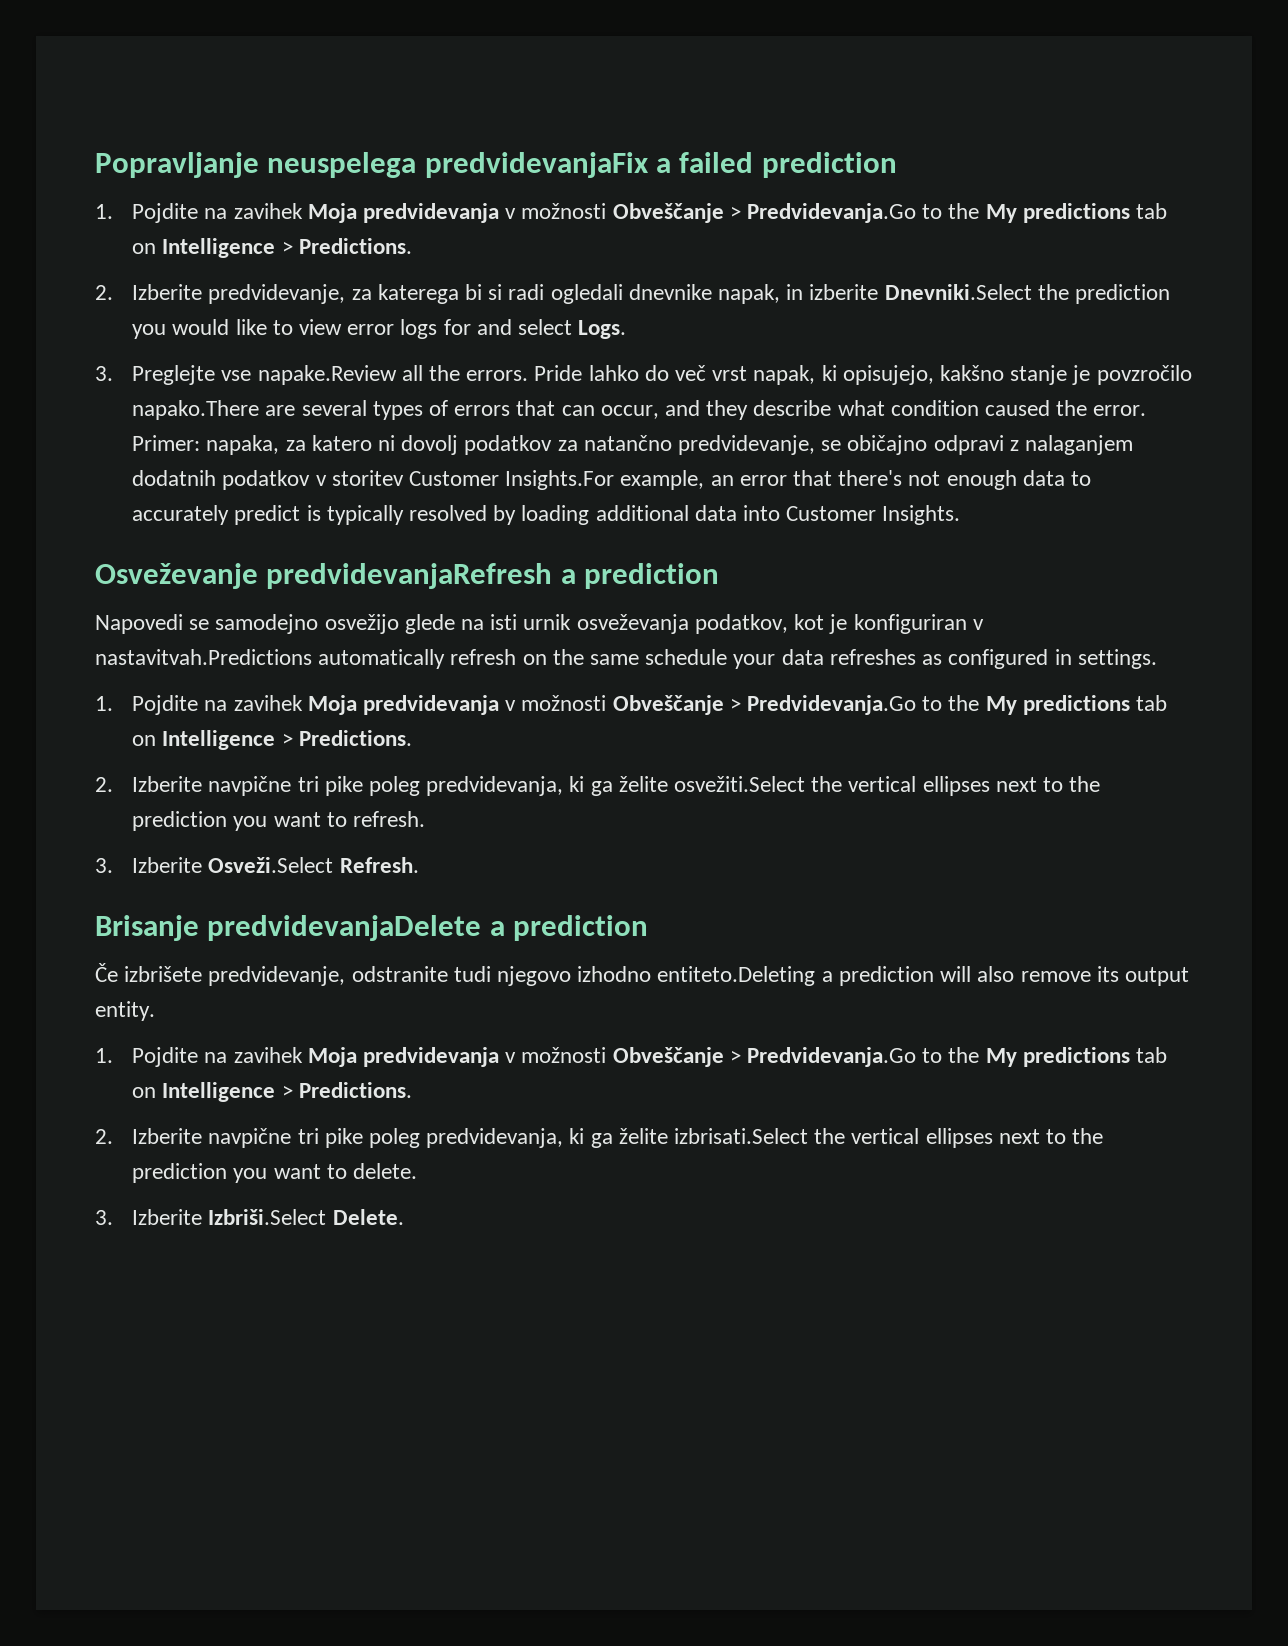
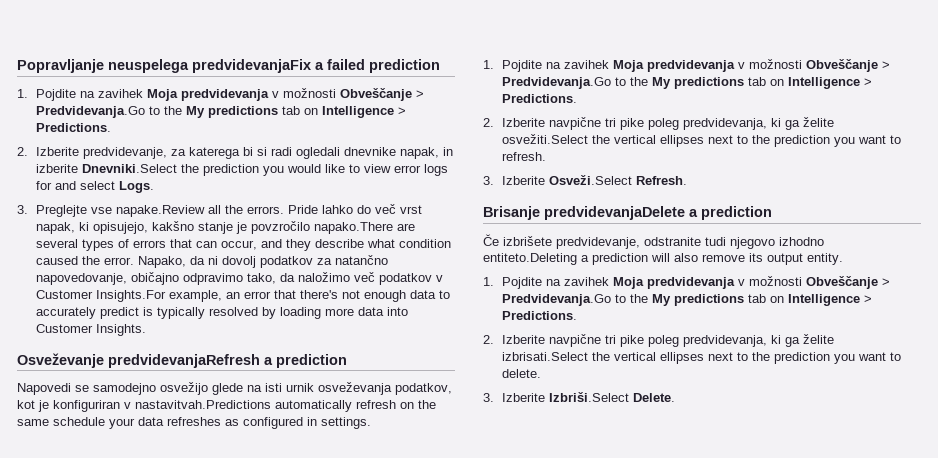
[132,435,372,455] Primer: napaka, za katero -> [137,256,205,268] Napako, da
[677,435,1134,455] [132,470,217,486] predvidevanje, se običajno odpravi z nalaganjem dodatnih -> [35,272,375,285] napovedovanje, običajno odpravimo tako, da naložimo več
[331,470,404,486] storitev -> (443, 278) none
[595,505,689,521] additional -> [324,308,354,316] more

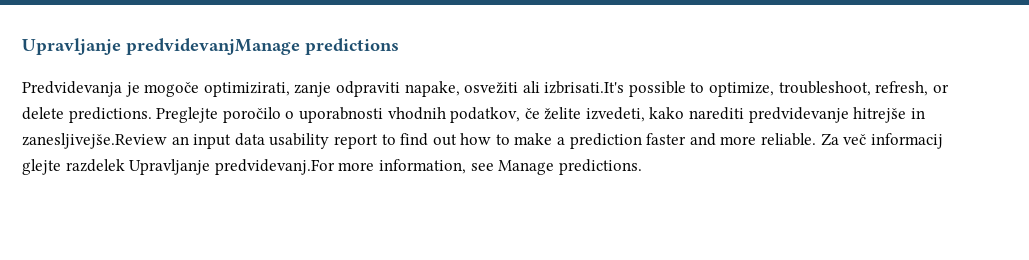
[17,59,440,73] [17,88,424,101] [35,106,406,118] [35,123,111,132] [17,147,453,159] [35,164,448,176] [35,181,154,193] [17,204,422,217] [35,221,415,234] [35,239,451,251] [35,255,388,268] [35,272,443,285] [35,290,450,302] [35,307,408,319] [35,324,146,336] [17,353,347,368] [17,382,452,395] [17,400,436,412] [17,417,371,429] [483,59,890,72] [501,77,872,89] [501,94,577,103] [483,117,834,130] [501,134,901,147] [501,152,546,161] [483,175,687,185] [483,206,772,220] [483,234,824,249] [483,253,843,265] [483,276,890,289] [501,294,872,306] [501,311,577,320] [483,334,834,347] [501,352,901,364] [501,369,541,378] [483,392,675,402] Popravljanje neuspelega predvidevanjaFix a failed prediction // 1. Pojdite na zavihek Moja predvidevanja v možnosti Obveščanje > Predvidevanja.Go to the My predictions tab on Intelligence > Predictions. // 2. Izberite predvidevanje, za katerega bi si radi ogledali dnevnike napak, in izberite Dnevniki.Select the prediction you would like to view error logs for and select Logs. // 3. Preglejte vse napake.Review all the errors. Pride lahko do več vrst napak, ki opisujejo, kakšno stanje je povzročilo napako.There are several types of errors that can occur, and they describe what condition caused the error. Napako, da ni dovolj podatkov za natančno napovedovanje, običajno odpravimo tako, da naložimo več podatkov v Customer Insights.For example, an error that there's not enough data to accurately predict is typically resolved by loading more data into Customer Insights. // Osveževanje predvidevanjaRefresh a prediction // Napovedi se samodejno osvežijo glede na isti urnik osveževanja podatkov, kot je konfiguriran v nastavitvah.Predictions automatically refresh on the same schedule your data refreshes as configured in settings. // 1. Pojdite na zavihek Moja predvidevanja v možnosti Obveščanje > Predvidevanja.Go to the My predictions tab on Intelligence > Predictions. // 2. Izberite navpične tri pike poleg predvidevanja, ki ga želite osvežiti.Select the vertical ellipses next to the prediction you want to refresh. // 3. Izberite Osveži.Select Refresh. // Brisanje predvidevanjaDelete a prediction // Če izbrišete predvidevanje, odstranite tudi njegovo izhodno entiteto.Deleting a prediction will also remove its output entity. // 1. Pojdite na zavihek Moja predvidevanja v možnosti Obveščanje > Predvidevanja.Go to the My predictions tab on Intelligence > Predictions. // 2. Izberite navpične tri pike poleg predvidevanja, ki ga želite izbrisati.Select the vertical ellipses next to the prediction you want to delete. // 3. Izberite Izbriši.Select Delete. -> [22,38,399,55] [22,81,949,97] [22,107,925,123] [22,133,943,149] [22,159,642,175] Upravljanje predvidevanjManage predictions // Predvidevanja je mogoče optimizirati, zanje odpraviti napake, osvežiti ali izbrisati.It's possible to optimize, troubleshoot, refresh, or delete predictions. Preglejte poročilo o uporabnosti vhodnih podatkov, če želite izvedeti, kako narediti predvidevanje hitrejše in zanesljivejše.Review an input data usability report to find out how to make a prediction faster and more reliable. Za več informacij glejte razdelek Upravljanje predvidevanj.For more information, see Manage predictions.

